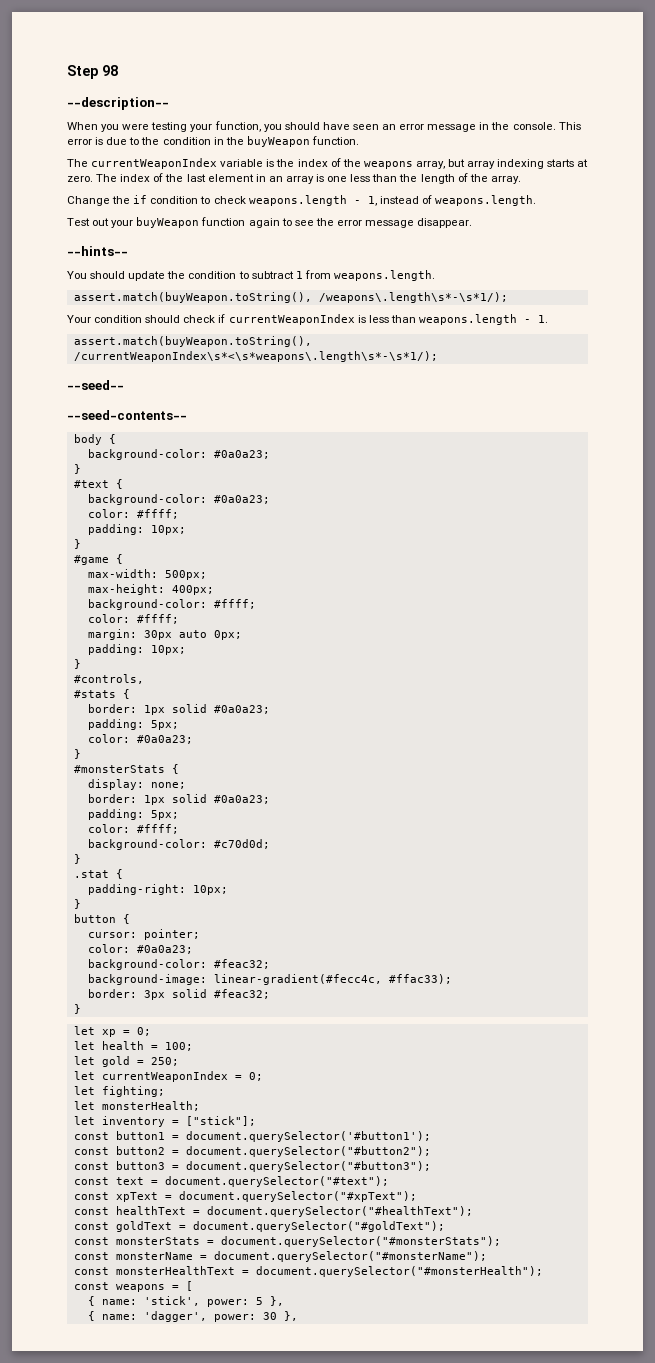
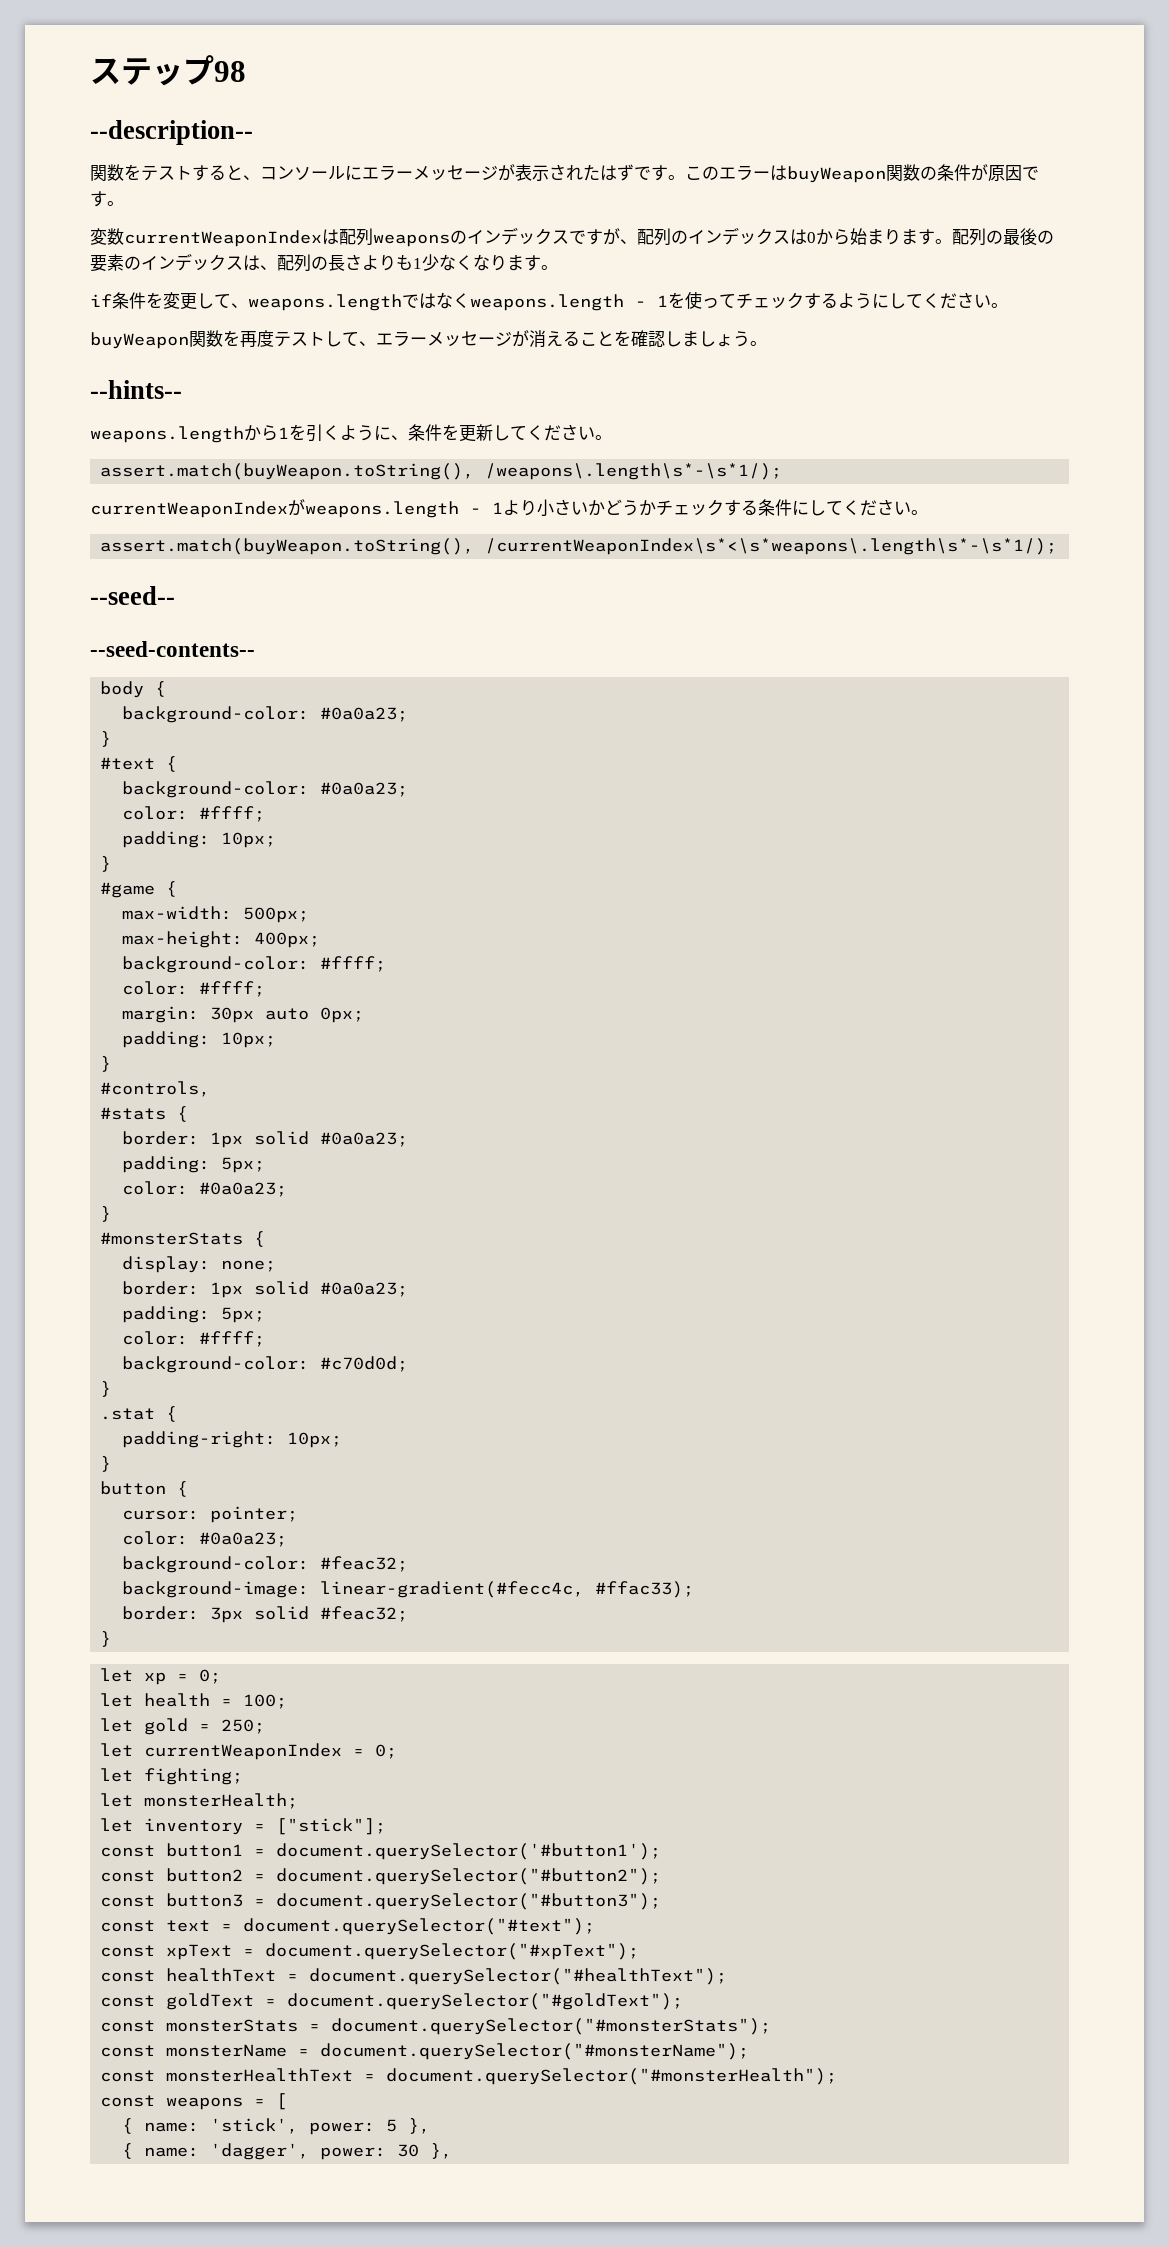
[67,65,98,79] Step -> [90,55,214,86] ステップ
[67,121,581,132] [67,136,359,147] [67,158,589,169] [67,173,521,184] [67,195,536,206] [67,217,473,228] [67,246,128,256] [67,270,435,281] [73,292,508,303] [67,314,548,325] When you were testing your function, you should have seen an error message in the console. This error is due to the condition in the buyWeapon function. // The currentWeaponIndex variable is the index of the weapons array, but array indexing starts at zero. The index of the last element in an array is one less than the length of the array. // Change the if condition to check weapons.length - 1, instead of weapons.length. // Test out your buyWeapon function again to see the error message disappear. // --hints-- // You should update the condition to subtract 1 from weapons.length. // assert.match(buyWeapon.toString(), /weapons\.length\s*-\s*1/); // Your condition should check if currentWeaponIndex is less than weapons.length - 1. -> [90,164,1039,183] [90,191,124,207] [90,227,1054,247] [90,253,558,272] [90,291,1008,311] [90,330,767,349] [90,380,182,399] [90,424,612,443] [100,463,783,480] [90,499,928,518] 関数をテストすると、コンソールにエラーメッセージが表示されたはずです。このエラーはbuyWeapon関数の条件が原因です。 // 変数currentWeaponIndexは配列weaponsのインデックスですが、配列のインデックスは0から始まります。配列の最後の要素のインデックスは、配列の長さよりも1少なくなります。 // if条件を変更して、weapons.lengthではなくweapons.length - 1を使ってチェックするようにしてください。 // buyWeapon関数を再度テストして、エラーメッセージが消えることを確認しましょう。 // --hints-- // weapons.lengthから1を引くように、条件を更新してください。 // assert.match(buyWeapon.toString(), /weapons\.length\s*-\s*1/); // currentWeaponIndexがweapons.length - 1より小さいかどうかチェックする条件にしてください。

